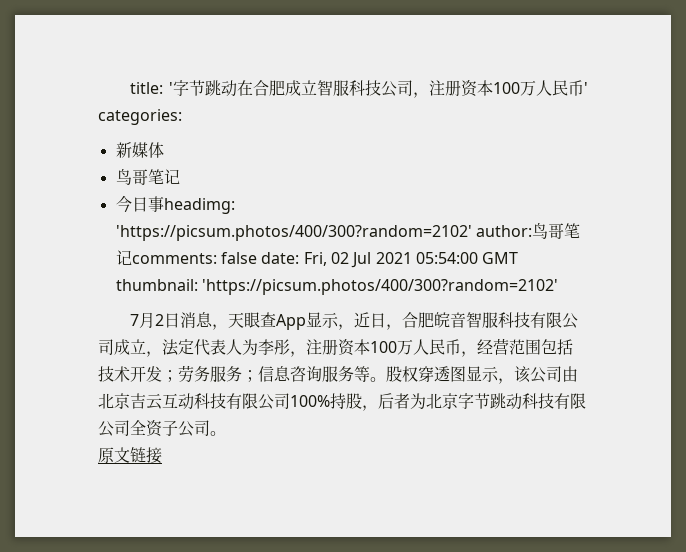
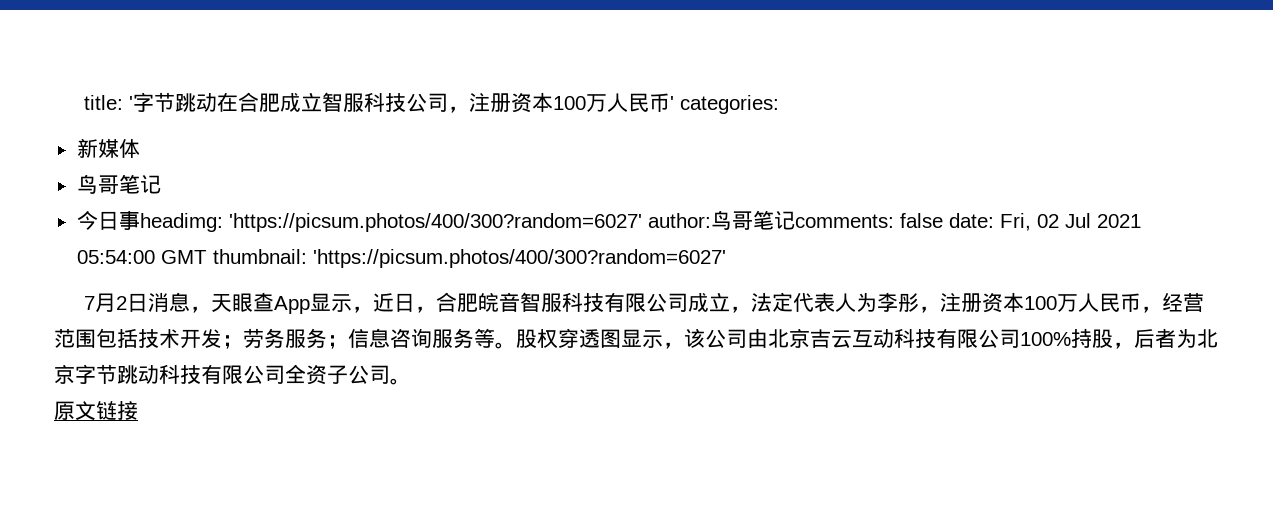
[115,225,472,241] 'https://picsum.photos/400/300?random=2102' -> [228,213,642,232] 'https://picsum.photos/400/300?random=6027'
[201,279,558,295] 'https://picsum.photos/400/300?random=2102' -> [312,249,726,268] 'https://picsum.photos/400/300?random=6027'

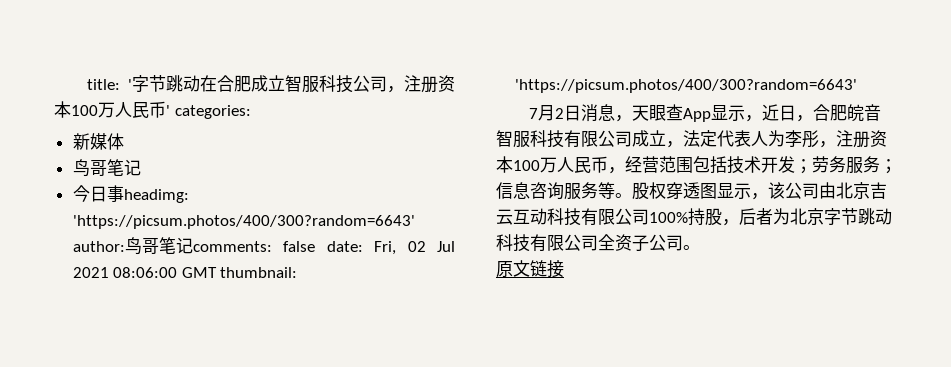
[228,213,642,232] 'https://picsum.photos/400/300?random=6027' -> [72,215,415,229] 'https://picsum.photos/400/300?random=6643'
[76,250,155,264] 05:54:00 -> [113,267,178,278] 08:06:00
[312,249,726,268] 'https://picsum.photos/400/300?random=6027' -> [514,79,857,93] 'https://picsum.photos/400/300?random=6643'

